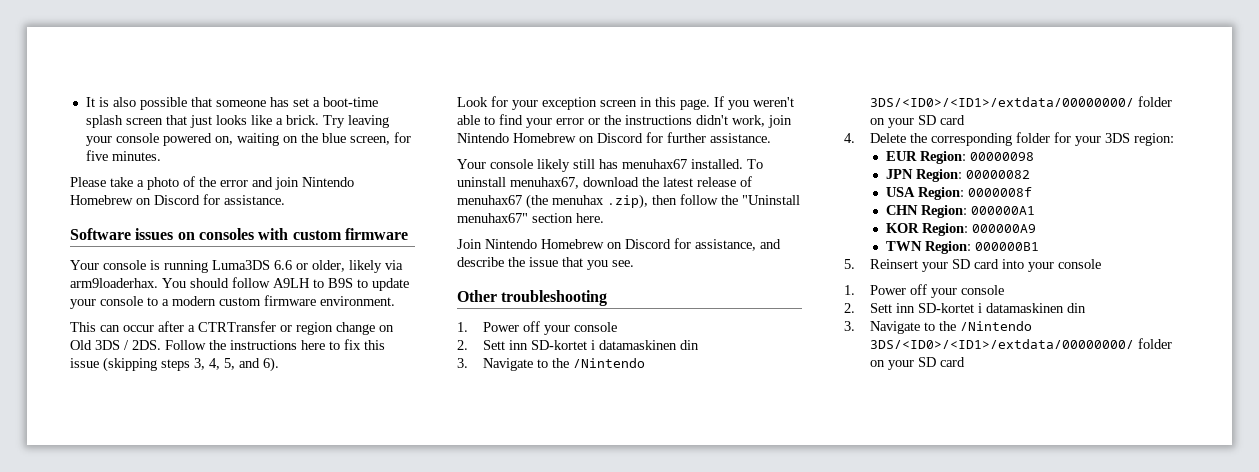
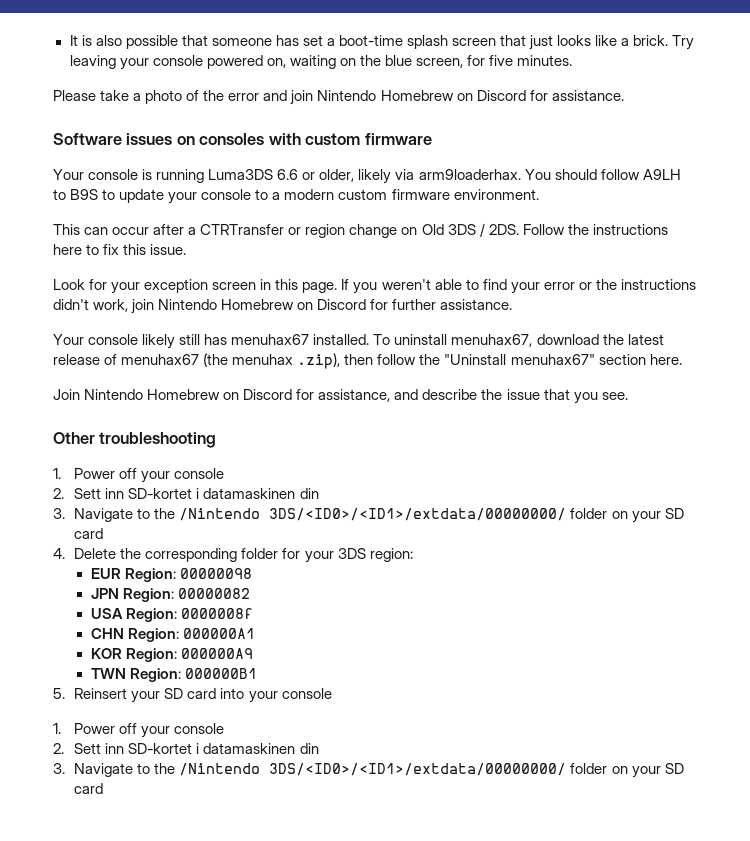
[70,357,279,372] issue (skipping steps 3, 4, 5, and 6). -> [150,244,187,255] issue.

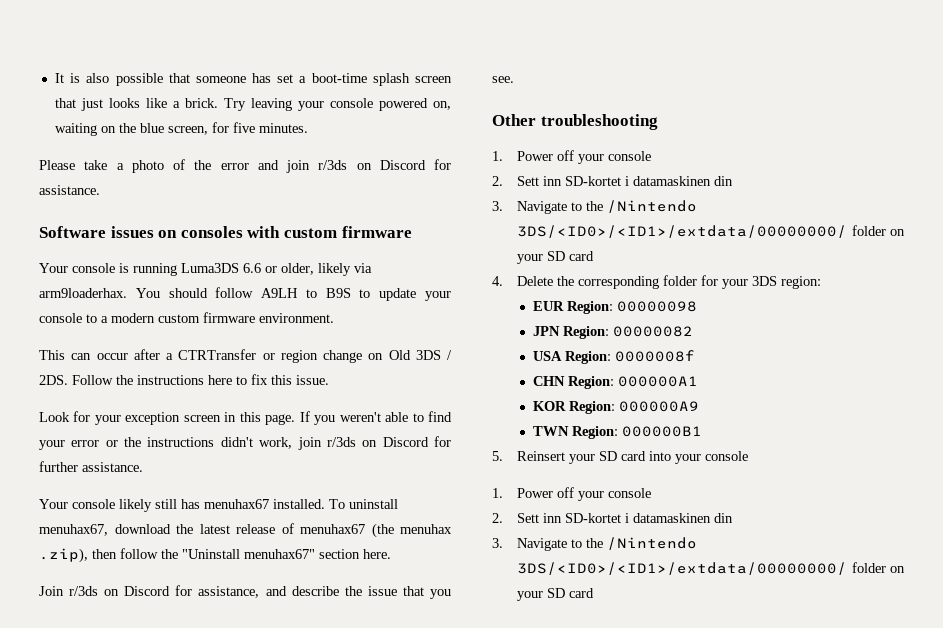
[317,90,454,101] Nintendo Homebrew -> [318,160,348,170] r/3ds
[158,299,295,310] Nintendo Homebrew -> [326,437,356,447] r/3ds
[84,389,221,400] Nintendo Homebrew -> [69,586,99,596] r/3ds

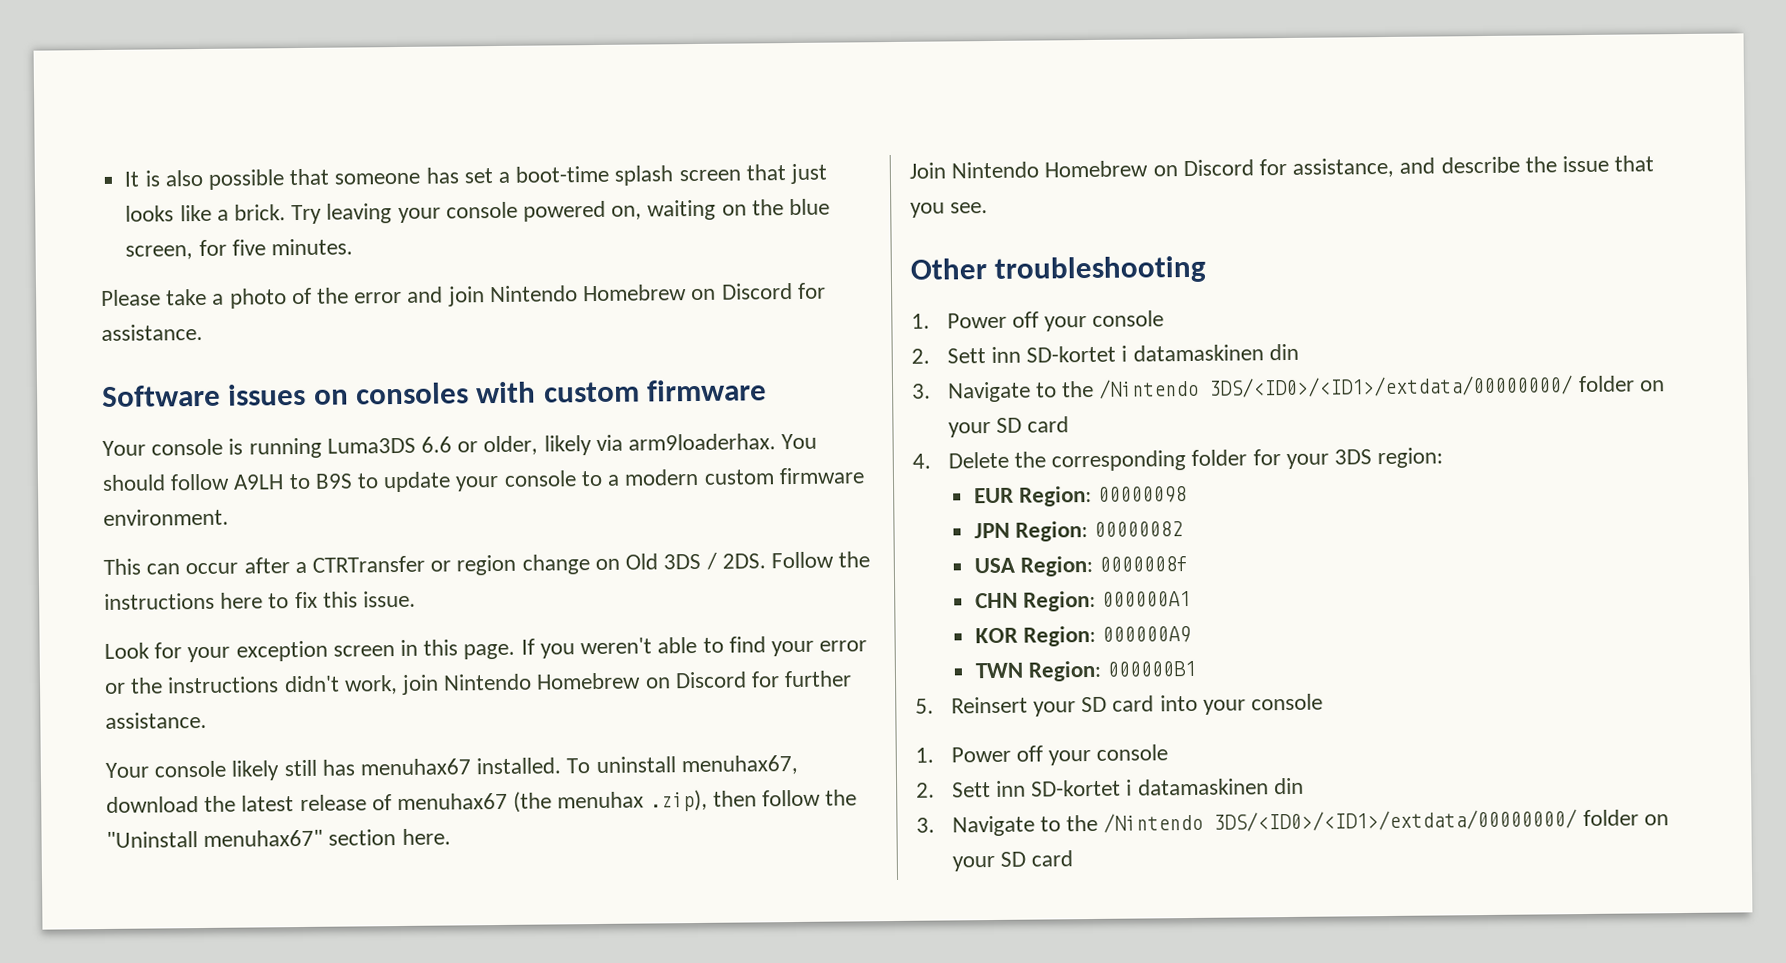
[318,160,348,170] r/3ds -> [489,284,688,303] Nintendo Homebrew
[326,437,356,447] r/3ds -> [443,672,642,691] Nintendo Homebrew
[69,586,99,596] r/3ds -> [951,160,1149,179] Nintendo Homebrew

